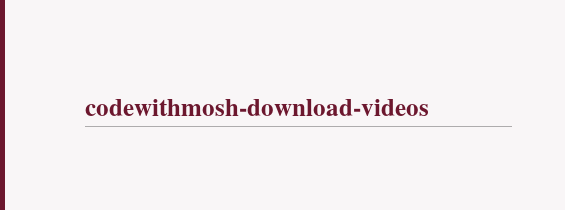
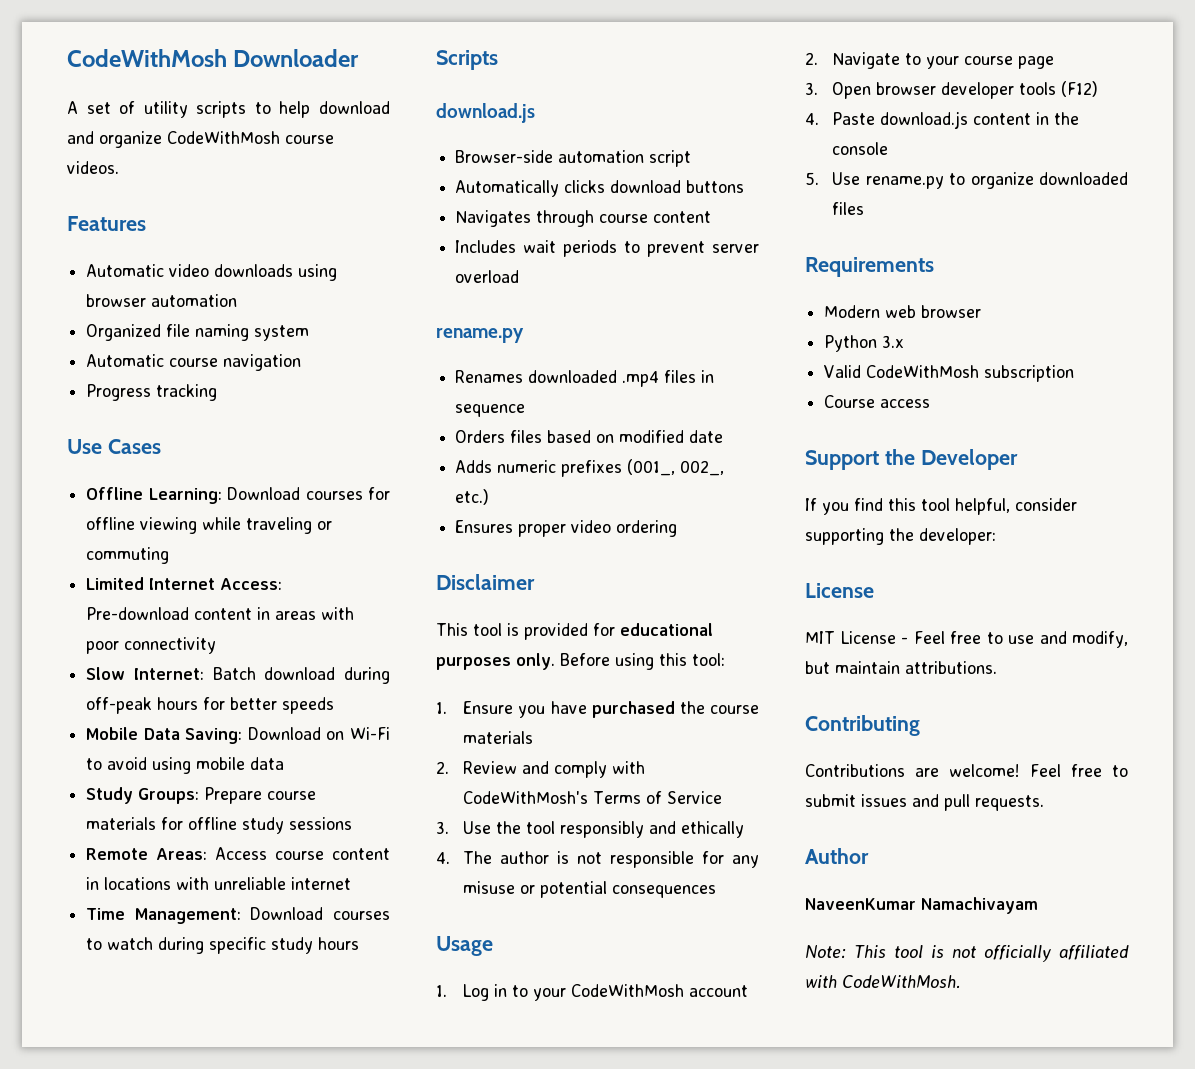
[85,99,429,116] codewithmosh-download-videos -> [67,49,360,67] [67,101,390,118] [67,131,334,148] [67,161,119,174] [67,216,146,231] [86,264,338,281] [86,294,238,307] [86,324,310,341] [86,354,302,371] [86,384,218,401] [67,439,161,454] [86,487,390,504] [86,517,333,534] [86,547,170,564] [86,577,283,590] [86,607,355,620] [86,637,217,654] [86,667,390,684] [86,697,335,714] [86,727,390,744] [86,757,285,774] [86,787,317,804] [86,817,353,834] [86,847,390,860] [86,877,352,890] [86,907,390,924] [86,937,360,954] [436,50,498,70] [436,103,535,123] [455,150,692,167] [455,180,745,197] [455,210,712,227] [455,240,759,257] [455,270,520,283] [436,328,524,343] [455,370,715,387] [455,404,526,417] [455,430,724,443] [455,459,725,477] [455,489,490,505] [455,520,678,537] [436,574,535,590] [436,623,713,640] [436,653,725,670] [436,701,759,718] [463,731,534,744] [436,761,646,778] [463,791,723,804] [436,821,745,838] [436,851,759,868] [463,881,717,898] [436,936,493,956] [436,984,749,1001] [805,52,1055,69] [805,81,1099,99] [805,111,1080,129] [832,142,889,155] [805,172,1128,189] [832,202,865,215] [805,257,934,277] [824,305,982,318] [824,335,905,352] [824,365,1075,382] [824,395,931,408] [805,449,1018,470] [805,498,1077,515] [805,528,996,545] [805,583,874,598] [805,631,1128,648] [805,661,997,674] [805,715,920,736] [805,764,1128,777] [805,794,1044,811] [805,848,869,864] [805,897,1038,914] [805,945,1129,962] [805,975,961,989] CodeWithMosh Downloader // A set of utility scripts to help download and organize CodeWithMosh course videos. // Features // Automatic video downloads using browser automation // Organized file naming system // Automatic course navigation // Progress tracking // Use Cases // Offline Learning: Download courses for offline viewing while traveling or commuting // Limited Internet Access: Pre-download content in areas with poor connectivity // Slow Internet: Batch download during off-peak hours for better speeds // Mobile Data Saving: Download on Wi-Fi to avoid using mobile data // Study Groups: Prepare course materials for offline study sessions // Remote Areas: Access course content in locations with unreliable internet // Time Management: Download courses to watch during specific study hours // Scripts // download.js // Browser-side automation script // Automatically clicks download buttons // Navigates through course content // Includes wait periods to prevent server overload // rename.py // Renames downloaded .mp4 files in sequence // Orders files based on modified date // Adds numeric prefixes (001_, 002_, etc.) // Ensures proper video ordering // Disclaimer // This tool is provided for educational purposes only. Before using this tool: // 1. Ensure you have purchased the course materials // 2. Review and comply with CodeWithMosh's Terms of Service // 3. Use the tool responsibly and ethically // 4. The author is not responsible for any misuse or potential consequences // Usage // 1. Log in to your CodeWithMosh account // 2. Navigate to your course page // 3. Open browser developer tools (F12) // 4. Paste download.js content in the console // 5. Use rename.py to organize downloaded files // Requirements // Modern web browser // Python 3.x // Valid CodeWithMosh subscription // Course access // Support the Developer // If you find this tool helpful, consider supporting the developer: // License // MIT License - Feel free to use and modify, but maintain attributions. // Contributing // Contributions are welcome! Feel free to submit issues and pull requests. // Author // NaveenKumar Namachivayam // Note: This tool is not officially affiliated with CodeWithMosh.

